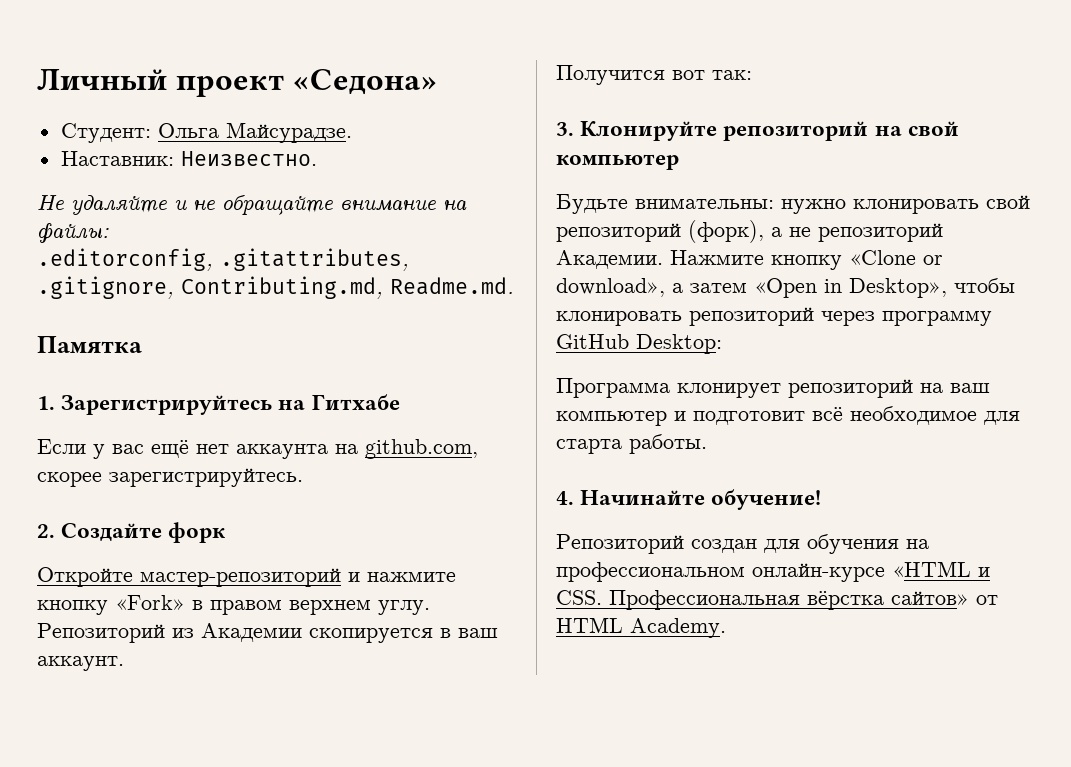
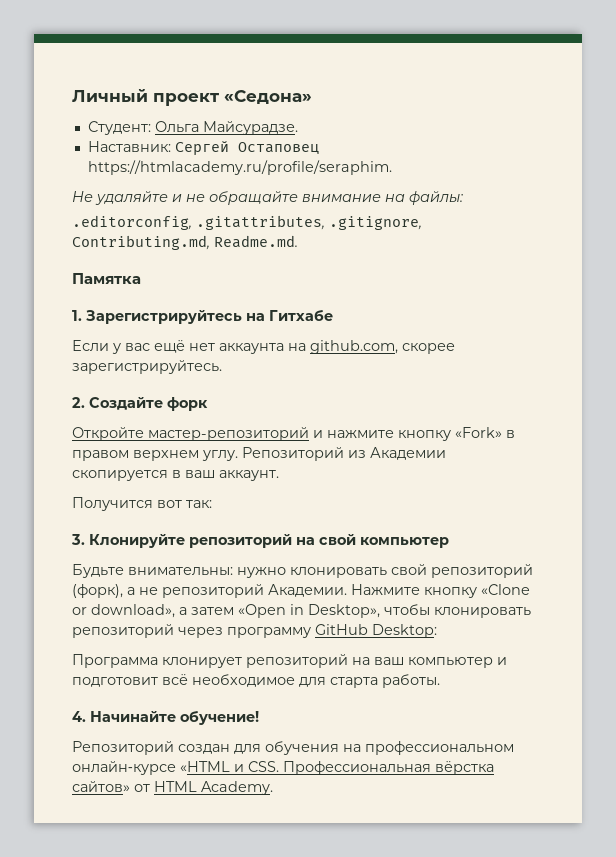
[180,151,317,166] Неизвестно. -> [174,141,319,155] [87,160,392,175] Сергей Остаповец https://htmlacademy.ru/profile/seraphim.

